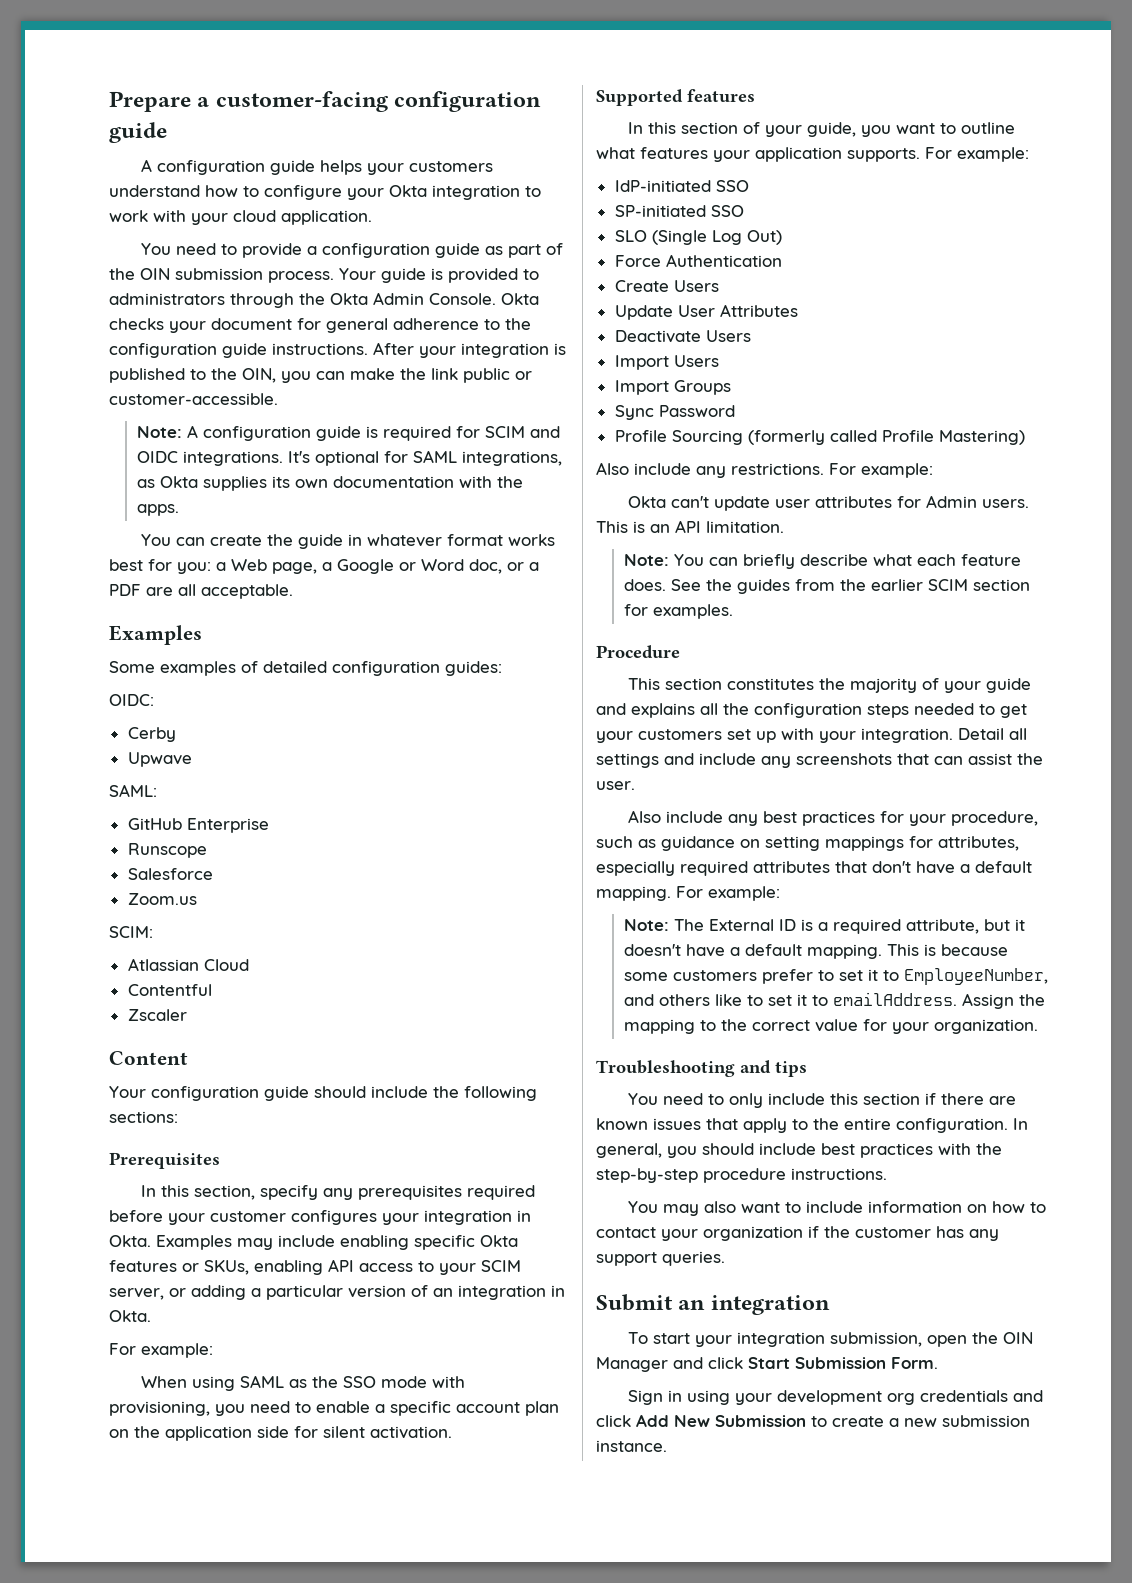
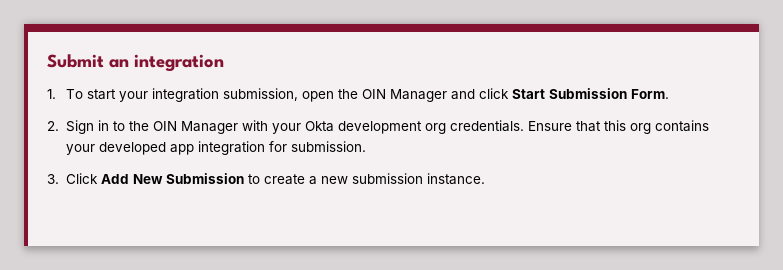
[109,91,542,112] [109,122,167,143] [140,159,493,175] [109,185,541,200] [109,210,372,225] [140,243,563,258] [109,268,539,283] [109,292,539,308] [109,318,531,333] [109,342,566,358] [109,368,532,383] [109,393,278,405] [136,425,560,441] [136,450,562,466] [136,476,523,491] [136,504,179,516] [140,534,555,549] [109,559,539,574] [109,584,293,599] [109,625,202,645] [109,661,502,676] [109,694,154,706] [127,727,176,742] [127,752,192,767] [109,784,157,797] [127,818,269,833] [127,843,207,858] [127,868,213,880] [127,893,197,905] [109,926,153,938] [127,958,249,971] [127,984,212,996] [127,1009,187,1021] [109,1051,188,1065] [109,1086,537,1101] [109,1111,178,1123] [109,1152,220,1169] [140,1185,535,1200] [109,1210,531,1225] [109,1235,518,1250] [109,1259,521,1275] [109,1285,565,1300] [109,1310,151,1322] [109,1343,213,1358] [140,1375,465,1391] [109,1401,559,1416] [109,1426,452,1441] [596,89,755,106] [627,122,1015,137] [596,147,1029,162] [614,180,749,192] [614,205,744,217] [614,230,782,245] [614,254,782,267] [614,280,719,292] [614,304,798,320] [614,330,751,343] [614,355,719,370] [614,380,731,395] [614,405,735,420] [614,430,1025,445] [596,462,933,478] [627,495,1029,511] [596,520,784,533] [623,554,1021,569] [623,579,1030,594] [623,604,733,619] [596,645,680,659] [627,678,1031,693] [596,703,1027,718] [596,728,1027,743] [596,753,1043,768] [596,781,635,790] [627,810,1038,826] [596,836,1019,851] [596,861,1032,876] [596,886,780,901] [623,919,1025,934] [623,944,1008,959] [623,968,1048,985] [623,992,1045,1009] [623,1019,1038,1034] [596,1060,807,1077] [627,1093,1016,1108] [596,1118,1028,1133] [596,1143,1002,1158] [596,1168,887,1183] [627,1201,1046,1216] [596,1226,999,1241] [596,1251,725,1266] Prepare a customer-facing configuration guide // A configuration guide helps your customers understand how to configure your Okta integration to work with your cloud application. // You need to provide a configuration guide as part of the OIN submission process. Your guide is provided to administrators through the Okta Admin Console. Okta checks your document for general adherence to the configuration guide instructions. After your integration is published to the OIN, you can make the link public or customer‐accessible. // Note: A configuration guide is required for SCIM and OIDC integrations. It's optional for SAML integrations, as Okta supplies its own documentation with the apps. // You can create the guide in whatever format works best for you: a Web page, a Google or Word doc, or a PDF are all acceptable. // Examples // Some examples of detailed configuration guides: // OIDC: // Cerby // Upwave // SAML: // GitHub Enterprise // Runscope // Salesforce // Zoom.us // SCIM: // Atlassian Cloud // Contentful // Zscaler // Content // Your configuration guide should include the following sections: // Prerequisites // In this section, specify any prerequisites required before your customer configures your integration in Okta. Examples may include enabling specific Okta features or SKUs, enabling API access to your SCIM server, or adding a particular version of an integration in Okta. // For example: // When using SAML as the SSO mode with provisioning, you need to enable a specific account plan on the application side for silent activation. // Supported features // In this section of your guide, you want to outline what features your application supports. For example: // IdP-initiated SSO // SP-initiated SSO // SLO (Single Log Out) // Force Authentication // Create Users // Update User Attributes // Deactivate Users // Import Users // Import Groups // Sync Password // Profile Sourcing (formerly called Profile Mastering) // Also include any restrictions. For example: // Okta can't update user attributes for Admin users. This is an API limitation. // Note: You can briefly describe what each feature does. See the guides from the earlier SCIM section for examples. // Procedure // This section constitutes the majority of your guide and explains all the configuration steps needed to get your customers set up with your integration. Detail all settings and include any screenshots that can assist the user. // Also include any best practices for your procedure, such as guidance on setting mappings for attributes, especially required attributes that don't have a default mapping. For example: // Note: The External ID is a required attribute, but it doesn't have a default mapping. This is because some customers prefer to set it to EmployeeNumber, and others like to set it to emailAddress. Assign the mapping to the correct value for your organization. // Troubleshooting and tips // You need to only include this section if there are known issues that apply to the entire configuration. In general, you should include best practices with the step-by-step procedure instructions. // You may also want to include information on how to contact your organization if the customer has any support queries. // -> (47, 61) none
(830, 1305) none -> [47,89,56,99] 1.
(938, 1363) none -> [47,121,59,131] 2.
[686,1390,1043,1405] [596,1415,631,1427] using your development org credentials and click -> [113,120,710,134] [66,141,367,155] [47,173,99,184] to the OIN Manager with your Okta development org credentials. Ensure that this org contains your developed app integration for submission. // 3. Click

